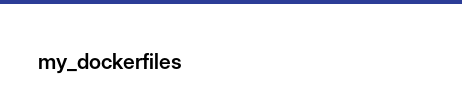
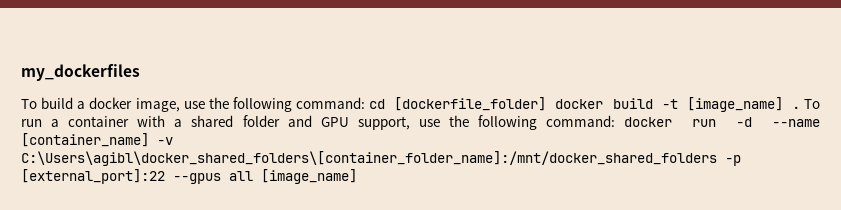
(182, 63) none -> [21,97,821,112] [21,115,820,130] [21,133,173,147] [21,151,741,166] [21,169,357,184] // To build a docker image, use the following command: cd [dockerfile_folder] docker build -t [image_name] . To run a container with a shared folder and GPU support, use the following command: docker run -d --name [container_name] -v C:\Users\agibl\docker_shared_folders\[container_folder_name]:/mnt/docker_shared_folders -p [external_port]:22 --gpus all [image_name]

